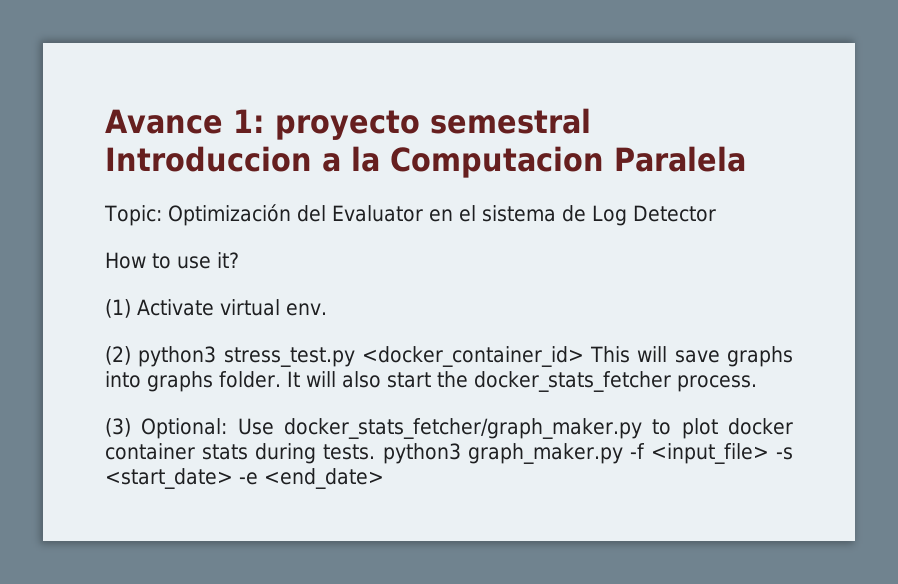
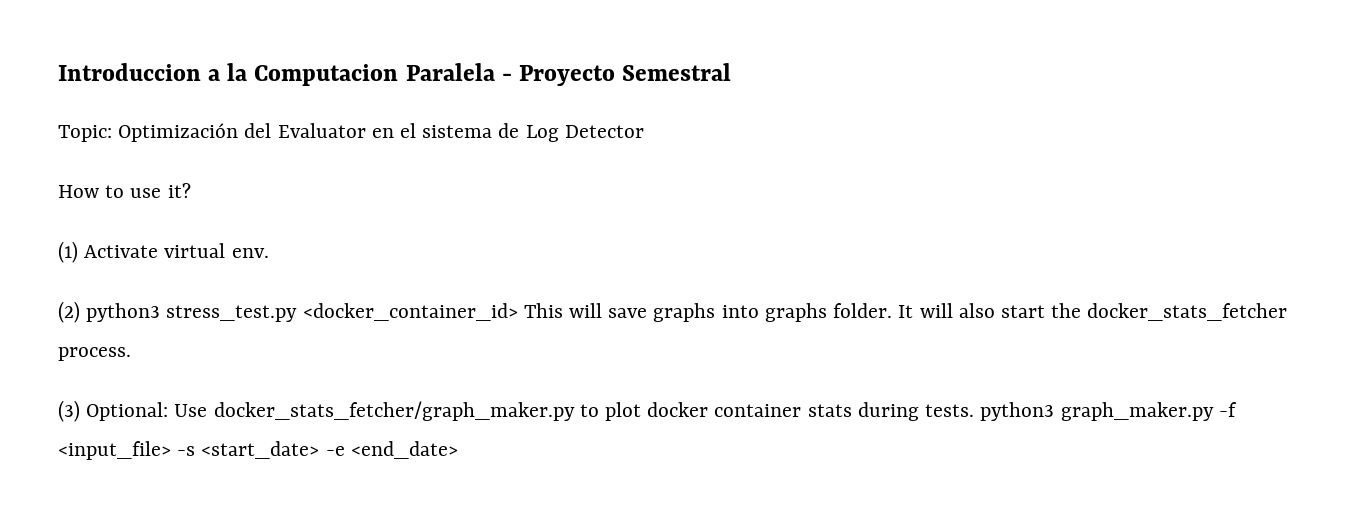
[105,108,591,140] Avance 1: proyecto semestral -> (58, 72) none
(746, 159) none -> [501,63,732,86] - Proyecto Semestral

